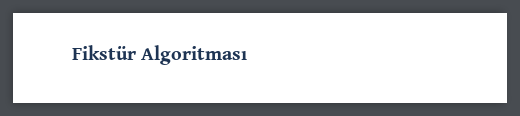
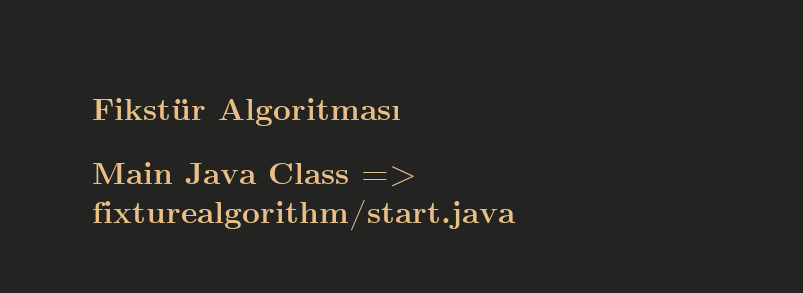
(248, 55) none -> [92,162,417,187] [92,199,516,231] // Main Java Class => fixturealgorithm/start.java

